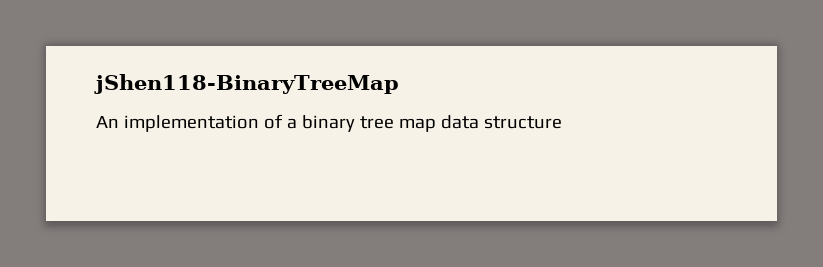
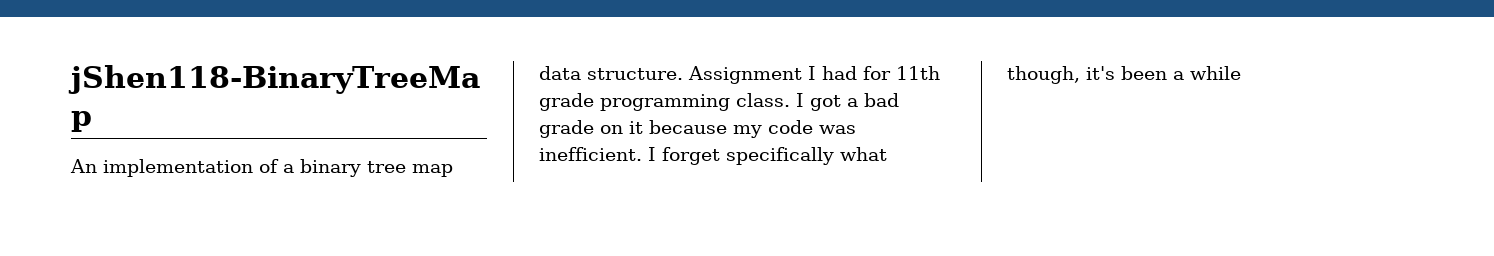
[483,116,562,129] structure -> [587,66,940,84] [539,93,899,111] [539,120,856,138] [539,147,887,165] [1007,66,1241,84] structure. Assignment I had for 11th grade programming class. I got a bad grade on it because my code was inefficient. I forget specifically what though, it's been a while

